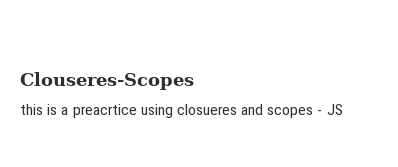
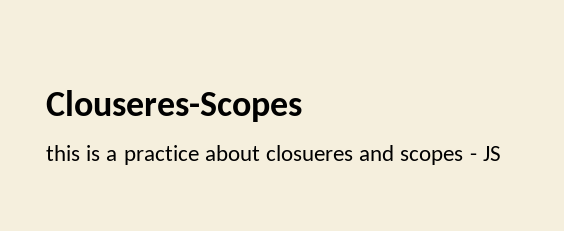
[72,104,173,118] preacrtice using -> [123,145,260,165] practice about

